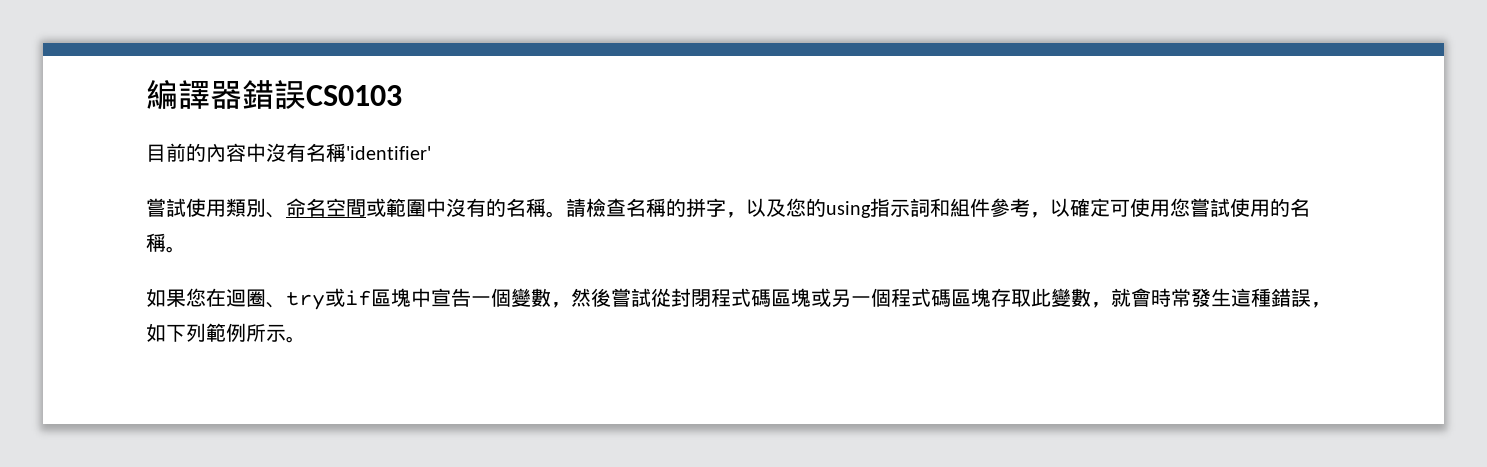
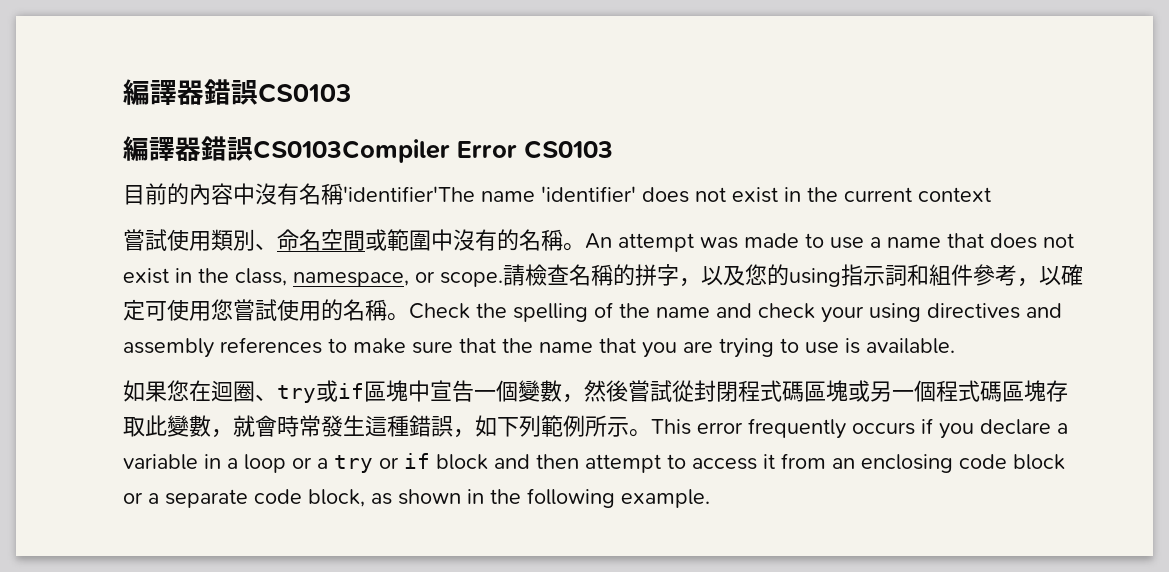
(402, 95) none -> [123,136,613,163] // 編譯器錯誤CS0103Compiler Error CS0103
(346, 152) none -> [343,186,535,202] 'identifier'The name
(431, 153) none -> [642,187,991,203] does not exist in the current context
(566, 214) none -> [585,233,1074,252] [123,268,503,287] An attempt was made to use a name that does not exist in the class, namespace, or scope.
(186, 249) none -> [409,302,1062,323] [123,337,955,358] Check the spelling of the name and check your using directives and assembly references to make sure that the name that you are trying to use is available.
(306, 339) none -> [651,418,1068,439] [123,453,1065,473] [123,488,710,508] This error frequently occurs if you declare a variable in a loop or a try or if block and then attempt to access it from an enclosing code block or a separate code block, as shown in the following example.

